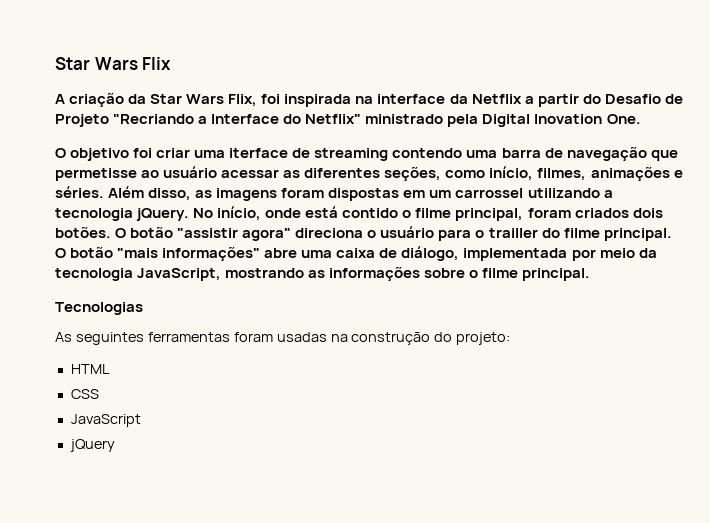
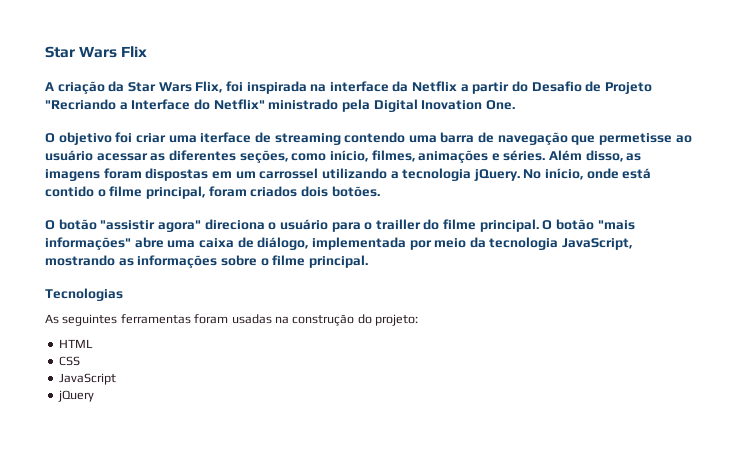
(111, 232) none -> (380, 191) //

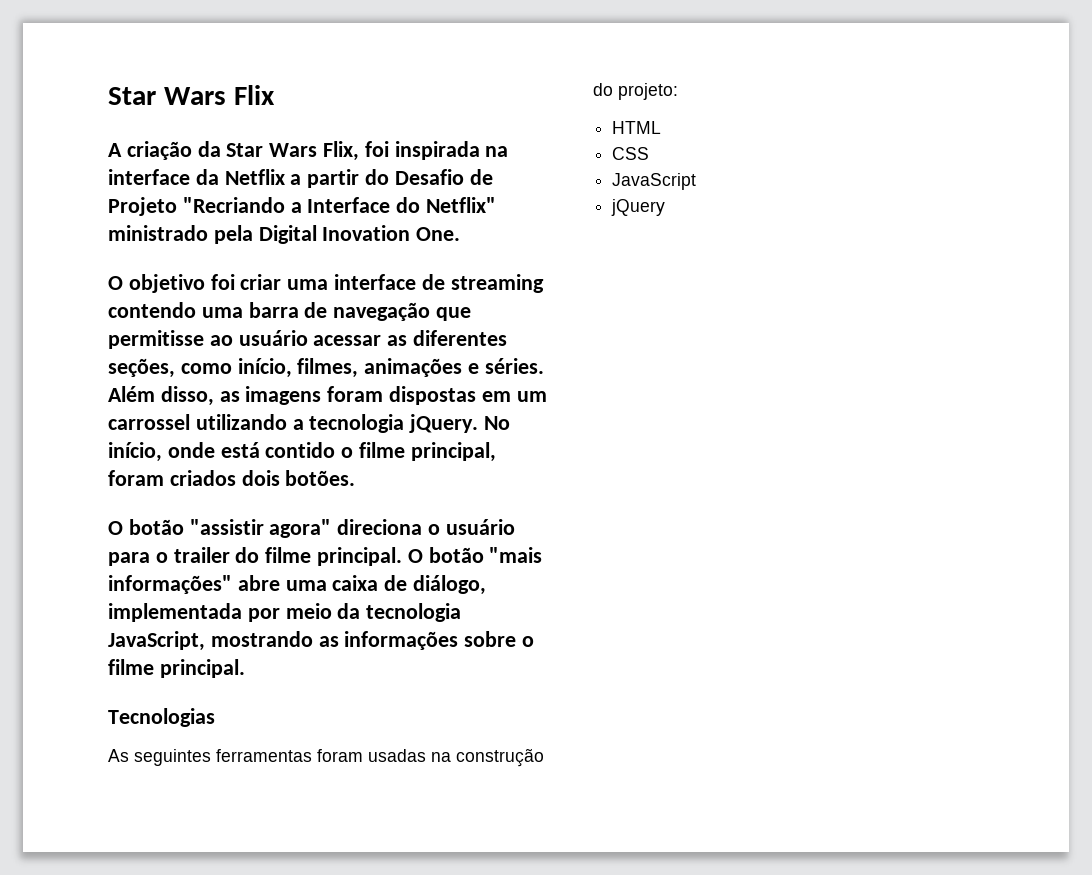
[200,132,252,143] iterface -> [334,274,417,290] interface
[599,133,673,145] permetisse -> [108,330,204,349] permitisse
[375,219,421,230] trailler -> [173,547,230,563] trailer

